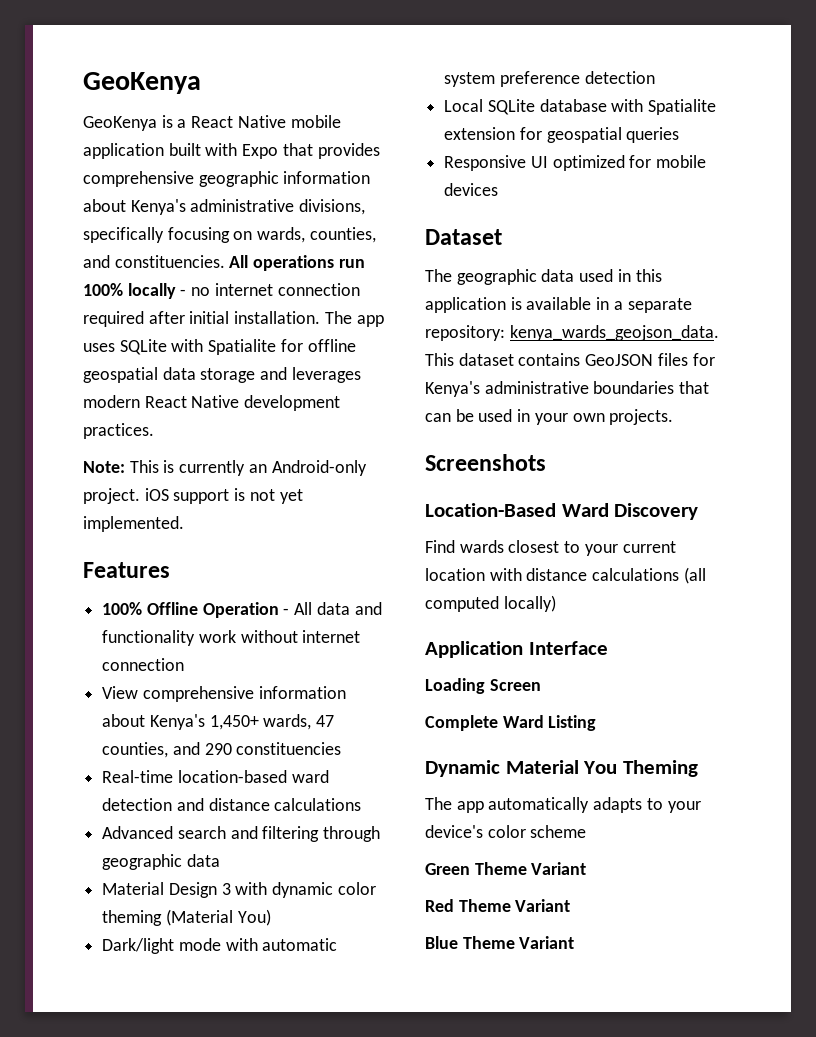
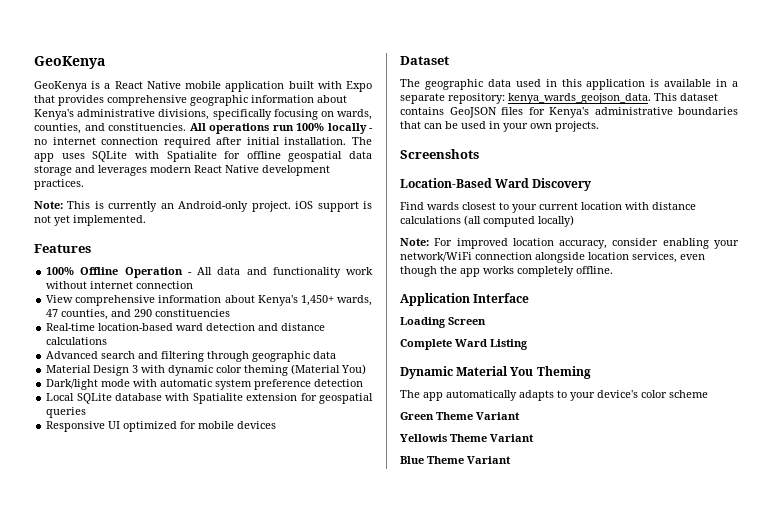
(556, 603) none -> [400,238,739,249] [400,252,705,263] [400,266,613,277] // Note: For improved location accuracy, consider enabling your network/WiFi connection alongside location services, even though the app works completely offline.
[425,899,454,912] Red -> [400,434,447,442] Yellowis

